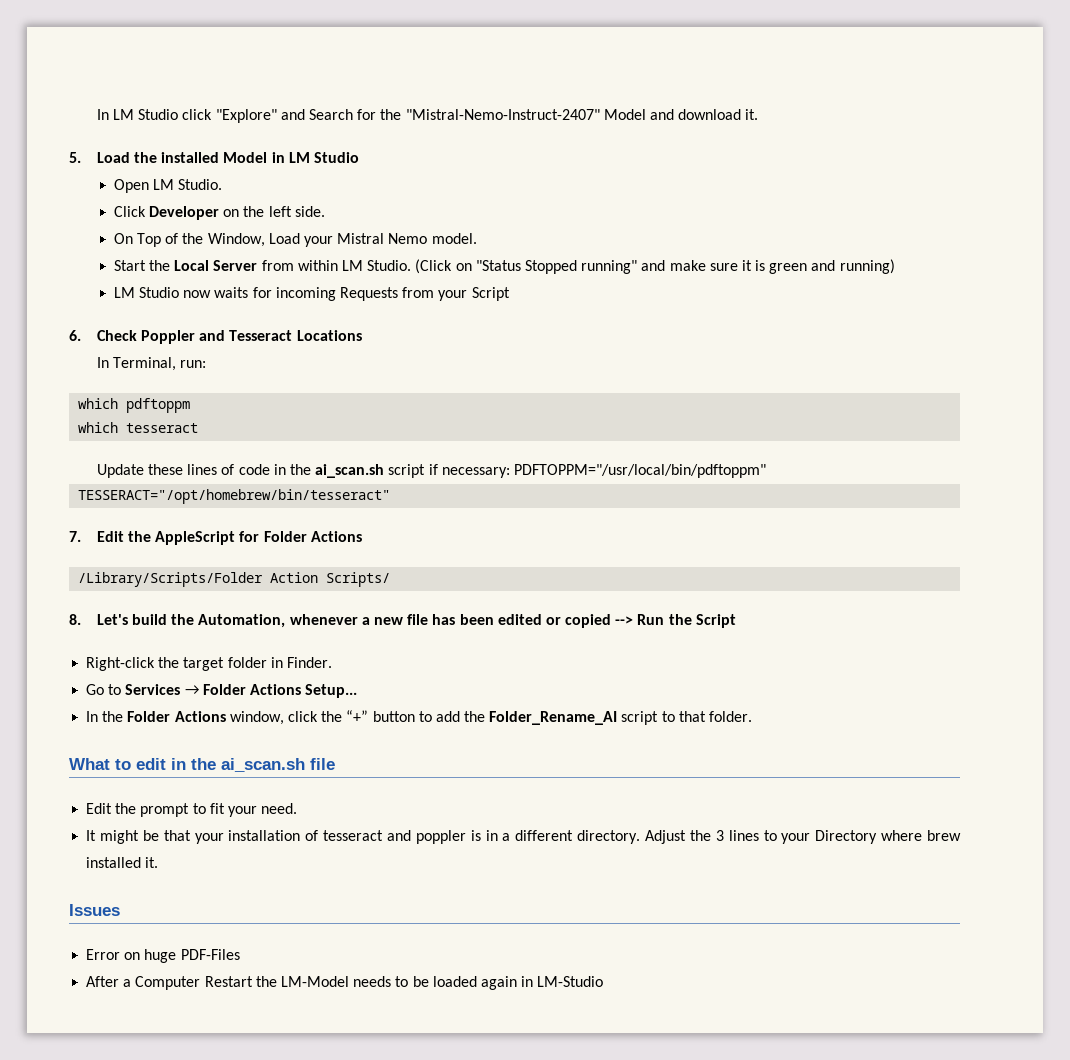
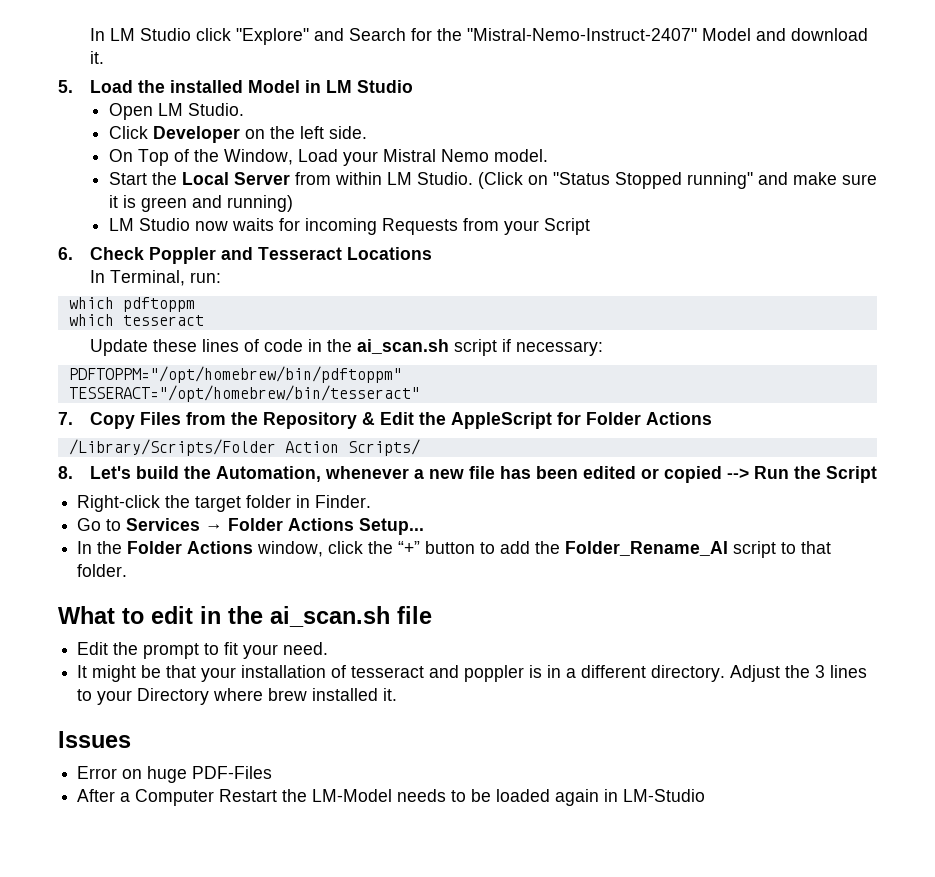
[513,464,766,478] PDFTOPPM="/usr/local/bin/pdftoppm" -> [68,366,402,383] // PDFTOPPM="/opt/homebrew/bin/pdftoppm"
(81, 536) none -> [89,412,375,429] Copy Files from the Repository &

